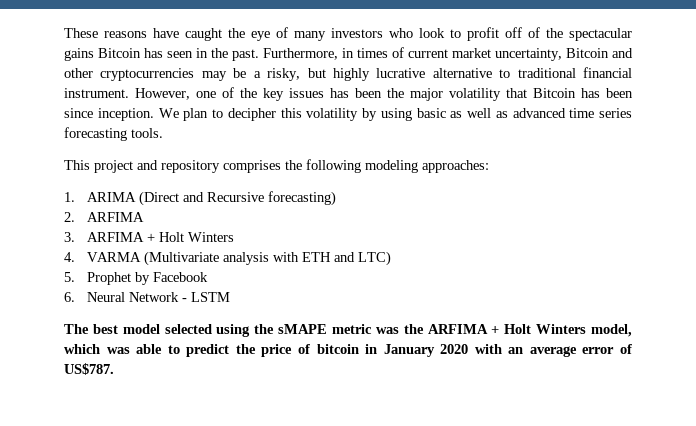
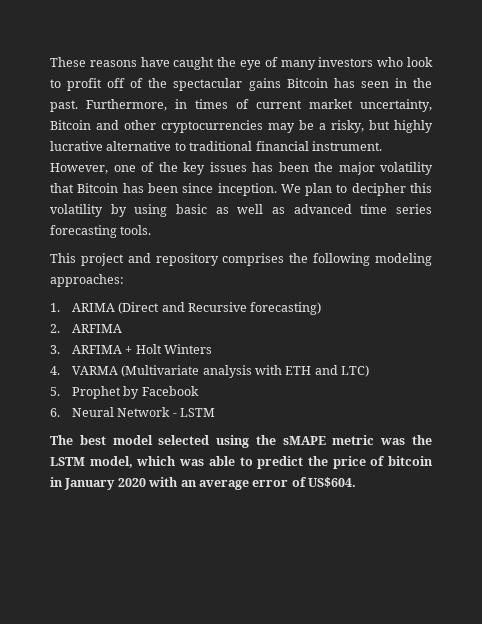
[427,324,587,334] ARFIMA + Holt Winters -> [50,457,85,466] LSTM
[64,363,114,375] US$787. -> [308,477,356,488] US$604.

